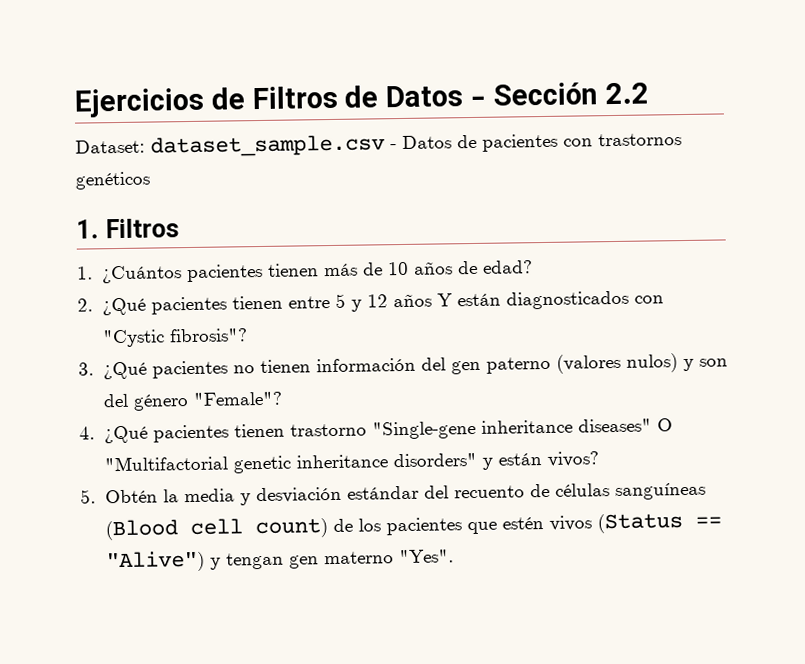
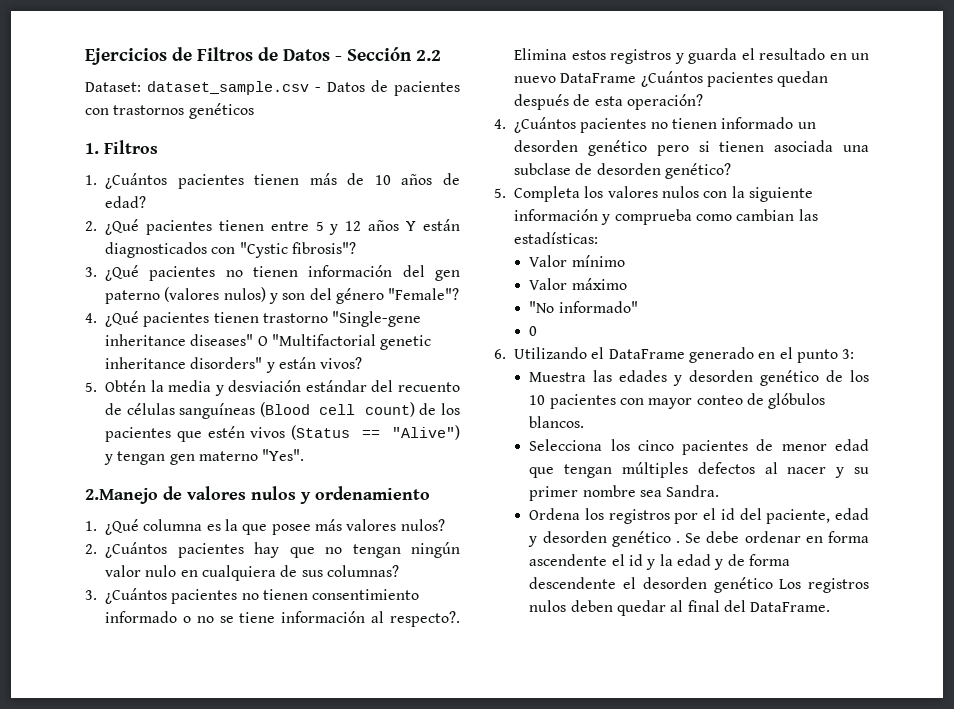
(454, 556) none -> [85,486,430,504] [85,519,445,535] [85,542,460,558] [105,565,399,581] [85,588,420,604] [105,611,460,627] [514,48,869,64] [514,71,829,87] [514,94,703,110] [494,117,816,133] [514,140,869,156] [514,163,731,179] [494,186,813,202] [514,209,818,225] [514,232,598,244] [529,255,625,267] [529,278,627,290] [529,301,638,313] [529,326,538,336] [494,347,855,363] [529,370,869,386] [529,393,826,409] [529,416,585,428] [529,439,869,455] [529,462,870,478] [529,485,720,501] [529,508,869,524] [528,531,869,547] [529,554,790,570] [529,577,869,593] [529,600,831,616] // 2.Manejo de valores nulos y ordenamiento // 1. ¿Qué columna es la que posee más valores nulos? // 2. ¿Cuántos pacientes hay que no tengan ningún valor nulo en cualquiera de sus columnas? // 3. ¿Cuántos pacientes no tienen consentimiento informado o no se tiene información al respecto?. Elimina estos registros y guarda el resultado en un nuevo DataFrame ¿Cuántos pacientes quedan después de esta operación? // 4. ¿Cuántos pacientes no tienen informado un desorden genético pero si tienen asociada una subclase de desorden genético? // 5. Completa los valores nulos con la siguiente información y comprueba como cambian las estadísticas: // Valor mínimo // Valor máximo // "No informado" // 0 // 6. Utilizando el DataFrame generado en el punto 3: // Muestra las edades y desorden genético de los 10 pacientes con mayor conteo de glóbulos blancos. // Selecciona los cinco pacientes de menor edad que tengan múltiples defectos al nacer y su primer nombre sea Sandra. // Ordena los registros por el id del paciente, edad y desorden genético . Se debe ordenar en forma ascendente el id y la edad y de forma descendente el desorden genético Los registros nulos deben quedar al final del DataFrame.

